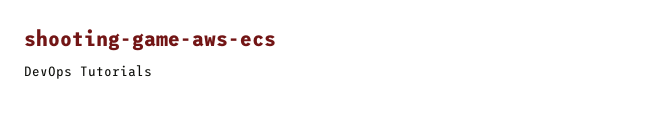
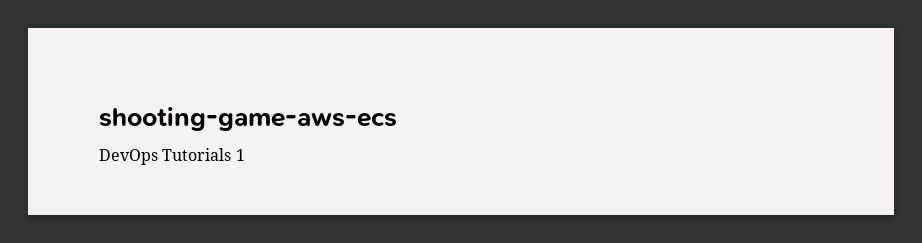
(152, 71) none -> [235,149,245,161] 1

